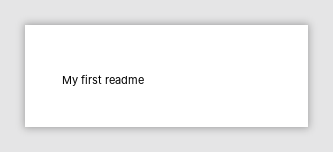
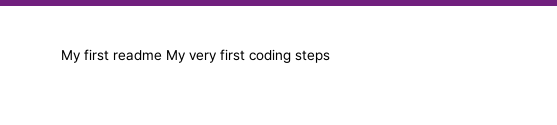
(144, 80) none -> [166,49,330,63] My very first coding steps

